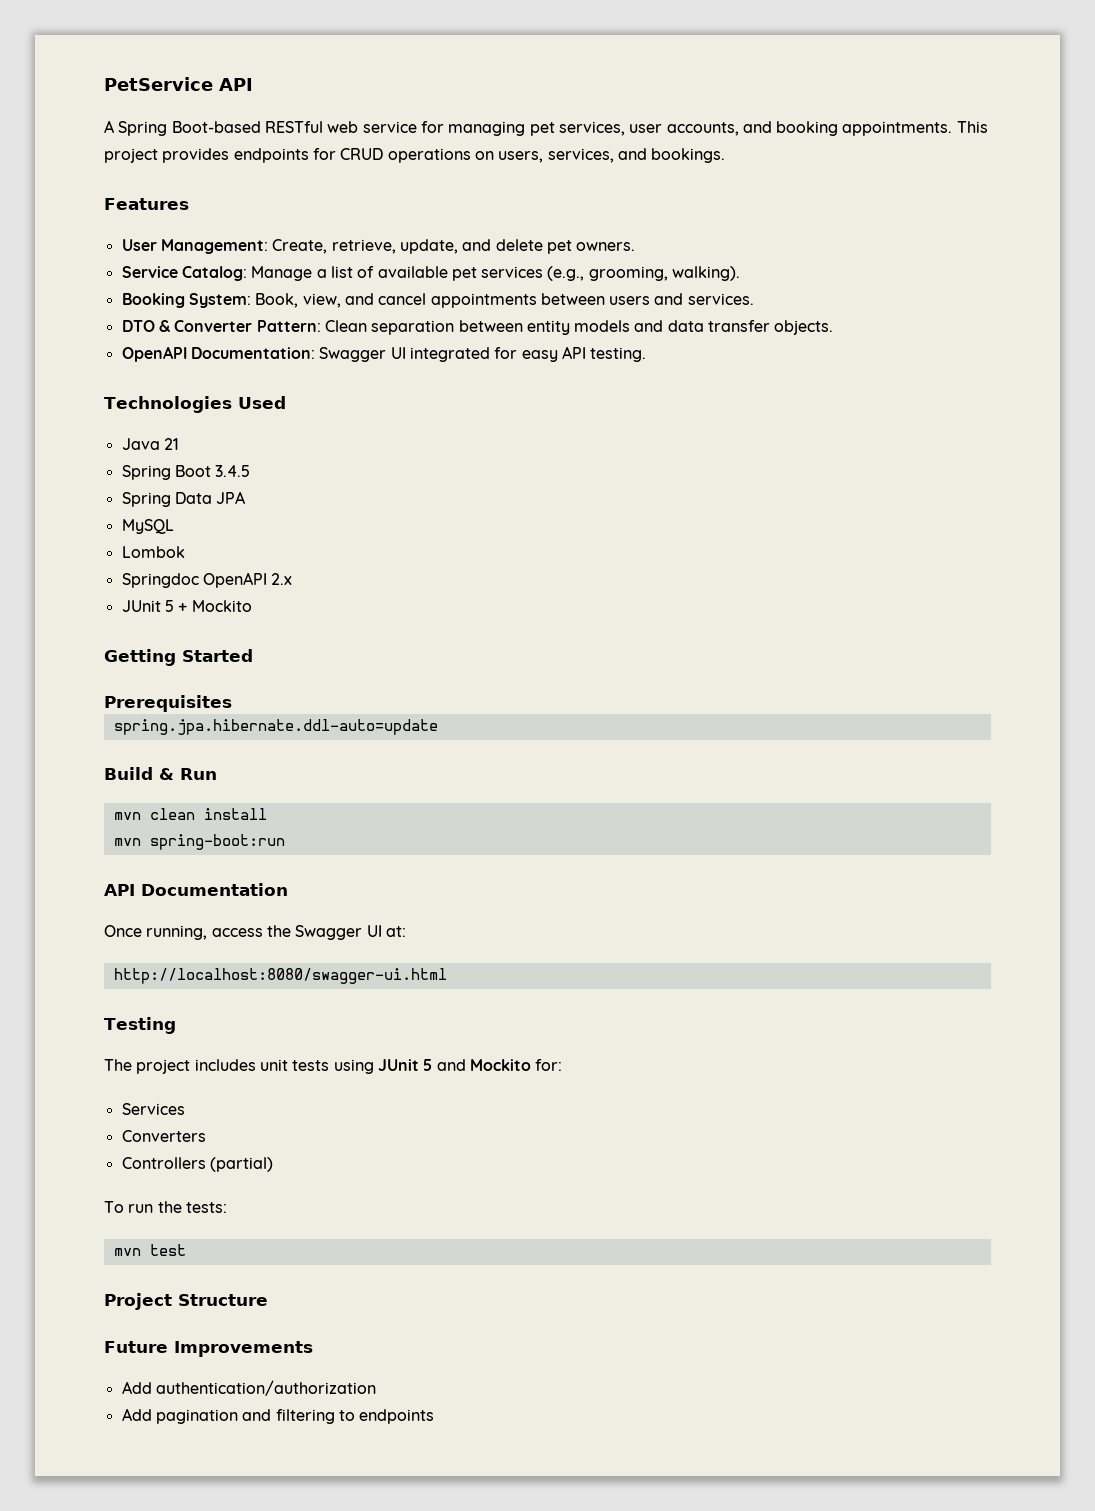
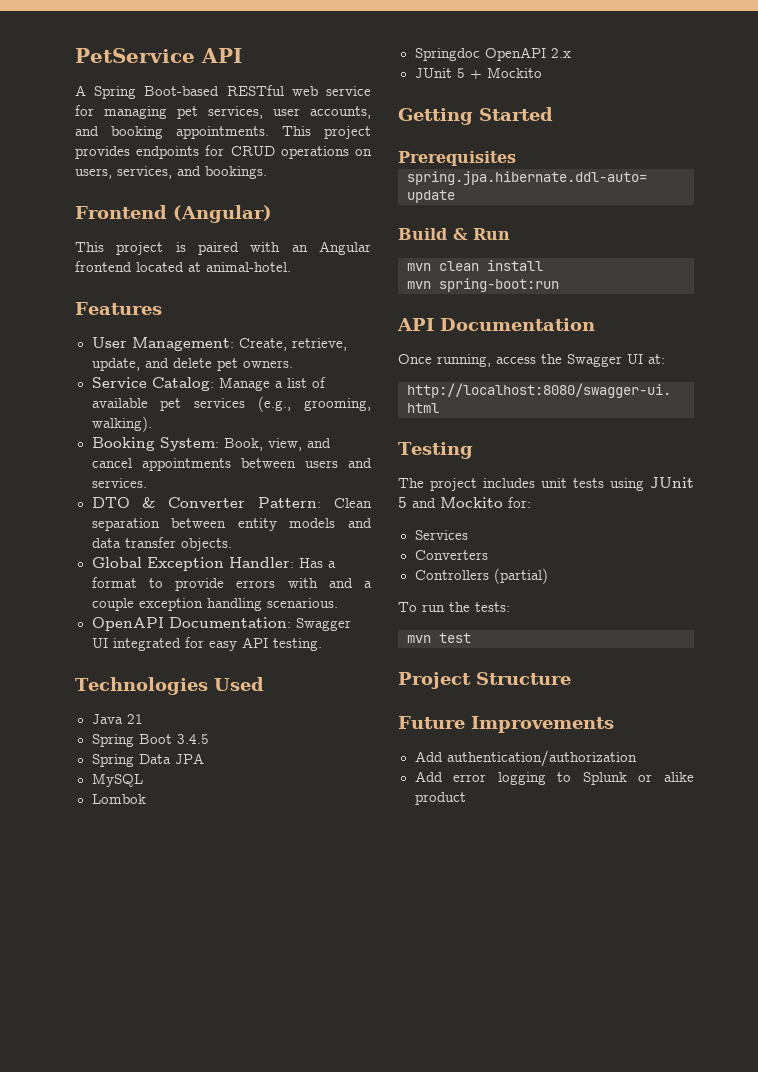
(726, 155) none -> [75,205,272,223] [75,241,371,255] [75,261,291,272] // Frontend (Angular) // This project is paired with an Angular frontend located at animal-hotel.
(834, 327) none -> [91,557,336,571] [91,577,372,591] [91,598,338,611] // Global Exception Handler: Has a format to provide errors with and a couple exception handling scenarious.
[155,1409,435,1424] pagination and filtering to endpoints -> [453,772,694,785] [414,792,466,805] error logging to Splunk or alike product

